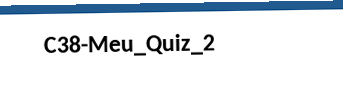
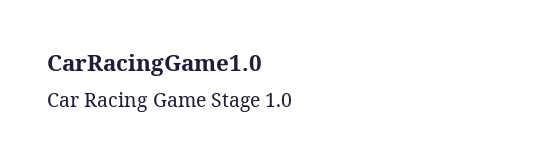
[43,33,215,57] C38-Meu_Quiz_2 -> [47,54,262,76] [47,92,293,112] CarRacingGame1.0 // Car Racing Game Stage 1.0

